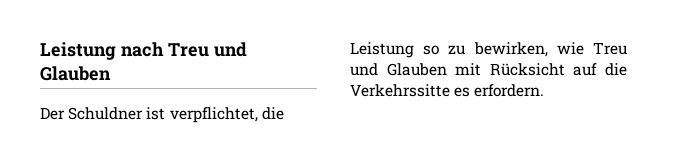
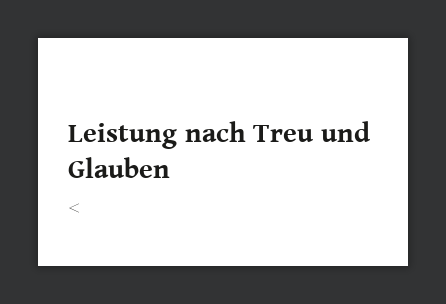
[40,107,284,123] [350,42,627,58] [350,63,627,76] [350,84,545,97] Der Schuldner ist verpflichtet, die Leistung so zu bewirken, wie Treu und Glauben mit Rücksicht auf die Verkehrssitte es erfordern. -> [68,203,80,213] <

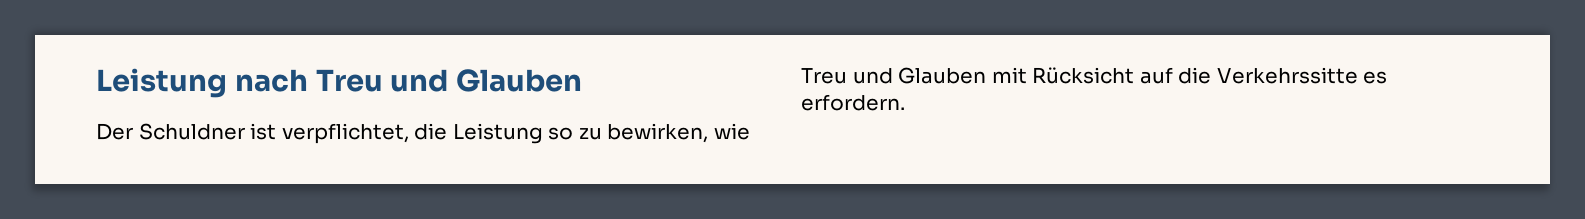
[68,203,80,213] < -> [96,123,750,144] [801,67,1388,84] [801,94,905,111] Der Schuldner ist verpflichtet, die Leistung so zu bewirken, wie Treu und Glauben mit Rücksicht auf die Verkehrssitte es erfordern.

